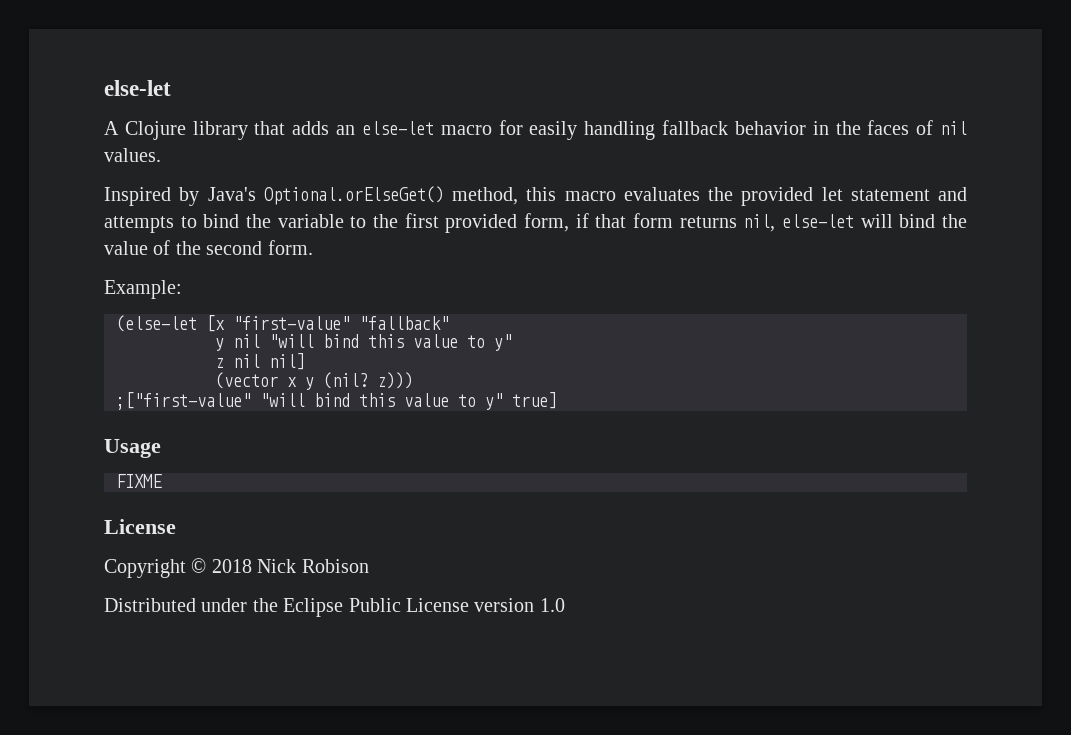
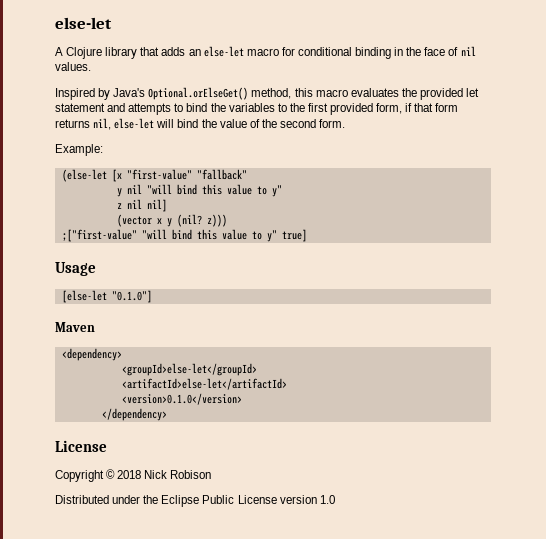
[529,120,806,140] easily handling fallback behavior -> [297,47,392,59] conditional binding
[867,120,910,135] faces -> [424,47,446,56] face
[277,214,344,228] variable -> [228,103,275,112] variables
[116,474,162,488] FIXME -> [61,290,152,303] [55,322,95,332] [61,348,122,361] [121,363,257,376] [121,378,287,390] [121,393,242,405] [101,408,167,421] [else-let "0.1.0"] // Maven // <dependency> // <groupId>else-let</groupId> // <artifactId>else-let</artifactId> // <version>0.1.0</version> // </dependency>

